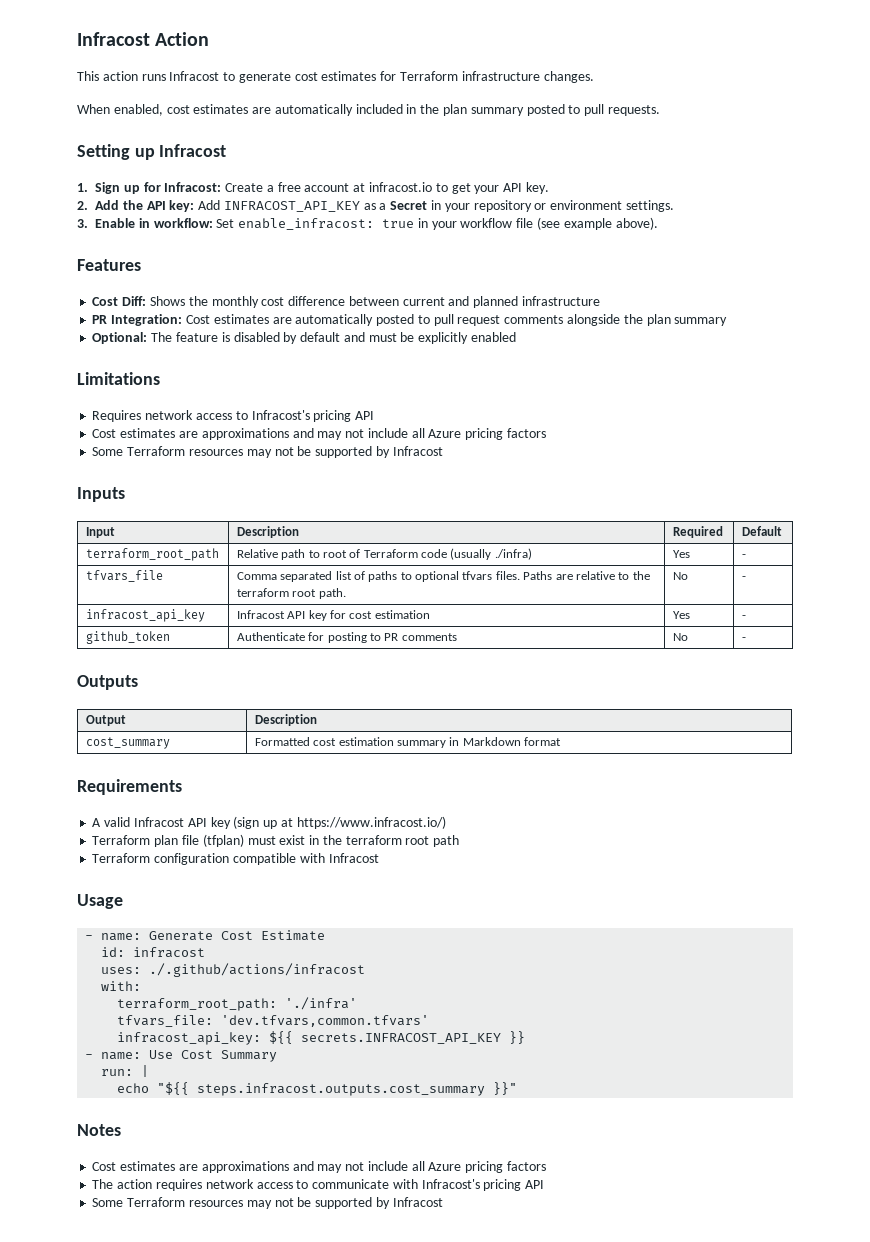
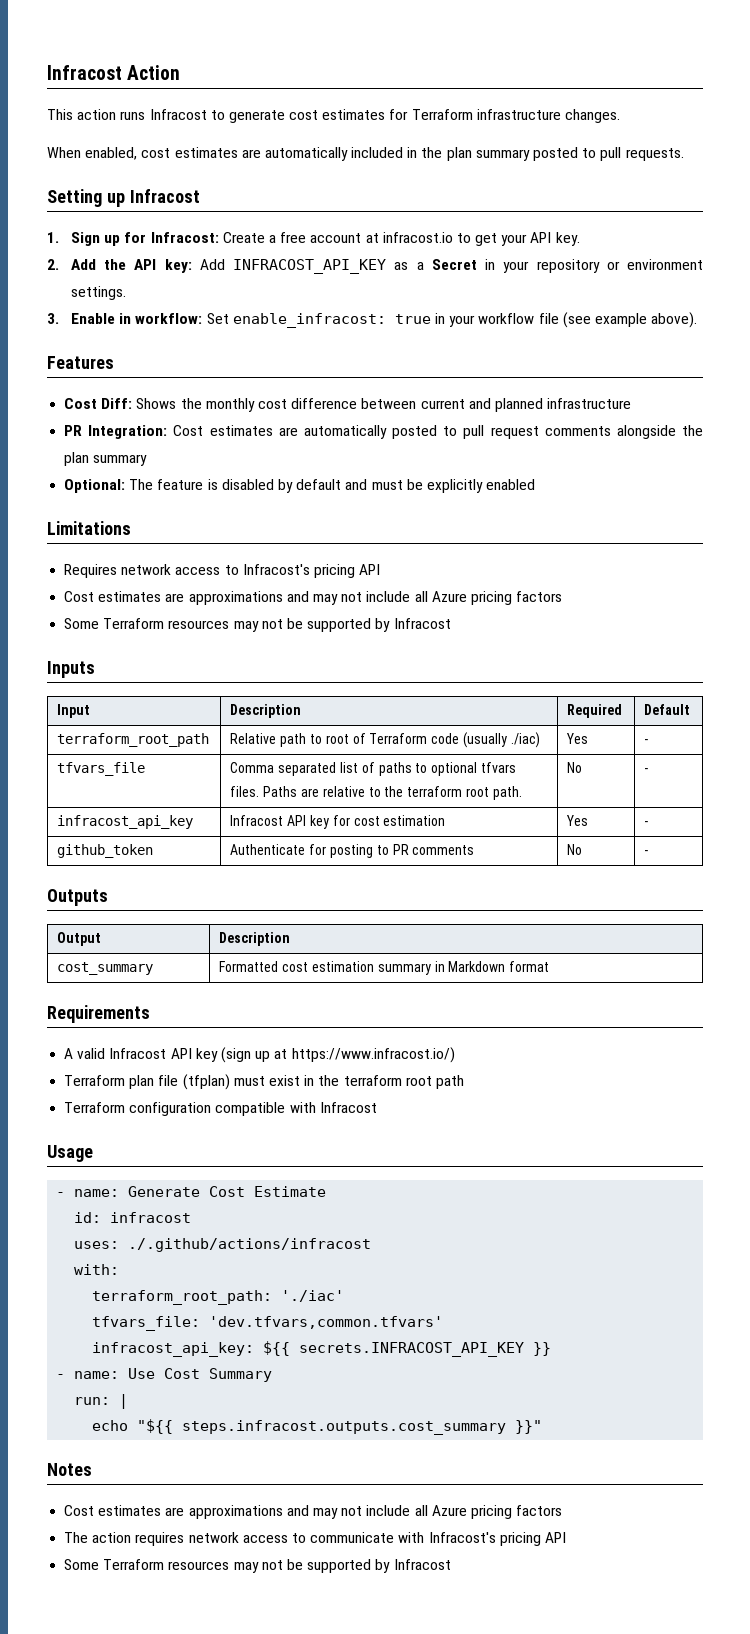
[494,548,532,560] ./infra) -> [510,732,540,748] ./iac)
[285,997,358,1010] './infra' -> [281,1290,345,1302] './iac'

